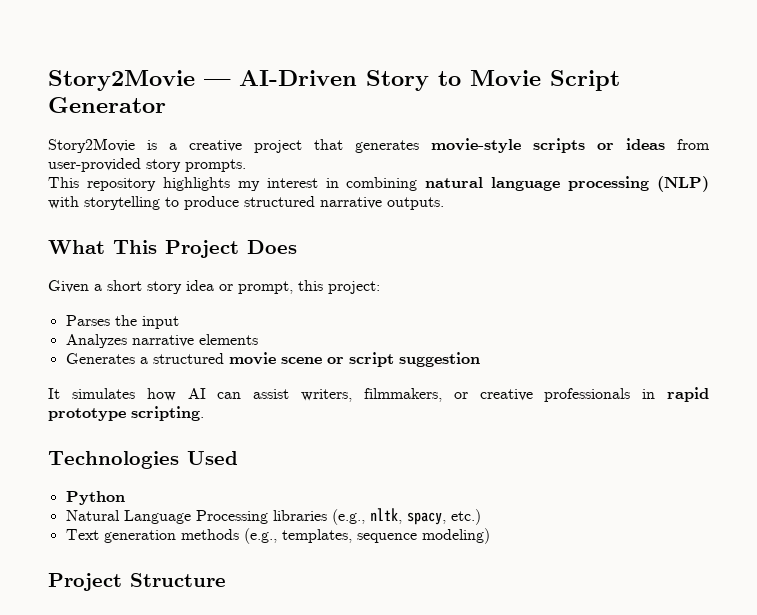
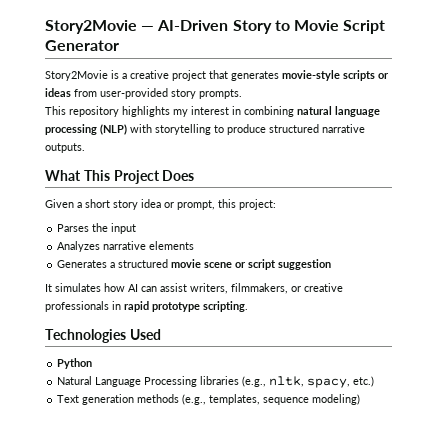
[48,573,226,591] // Project Structure -> (361, 399) none

